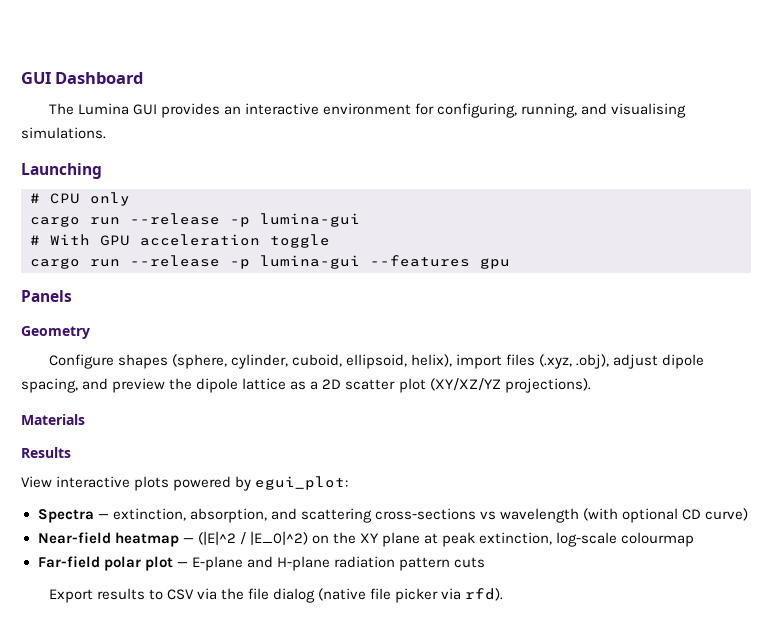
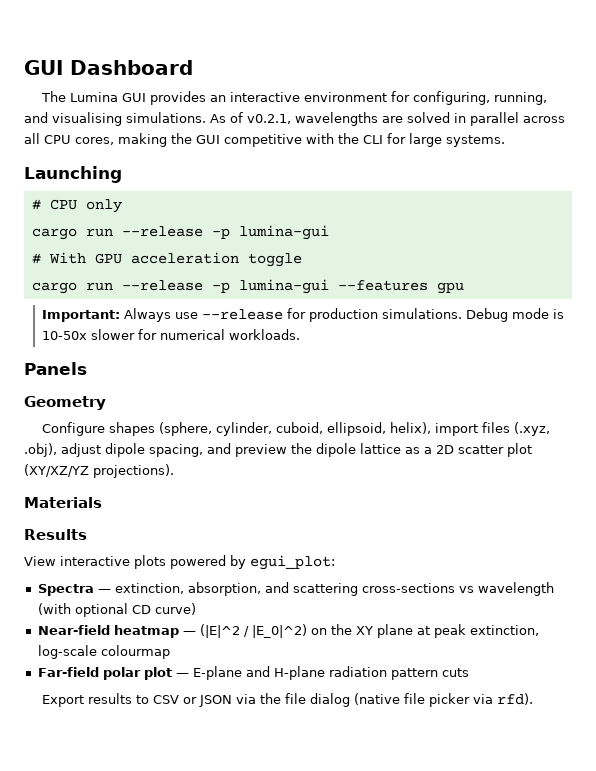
(106, 133) none -> [210,112,565,126] [24,133,505,147] As of v0.2.1, wavelengths are solved in parallel across all CPU cores, making the GUI competitive with the CLI for large systems.
(510, 263) none -> [41,308,564,322] [41,329,300,340] // Important: Always use --release for production simulations. Debug mode is 10-50x slower for numerical workloads.
(194, 594) none -> [182,695,232,707] or JSON

